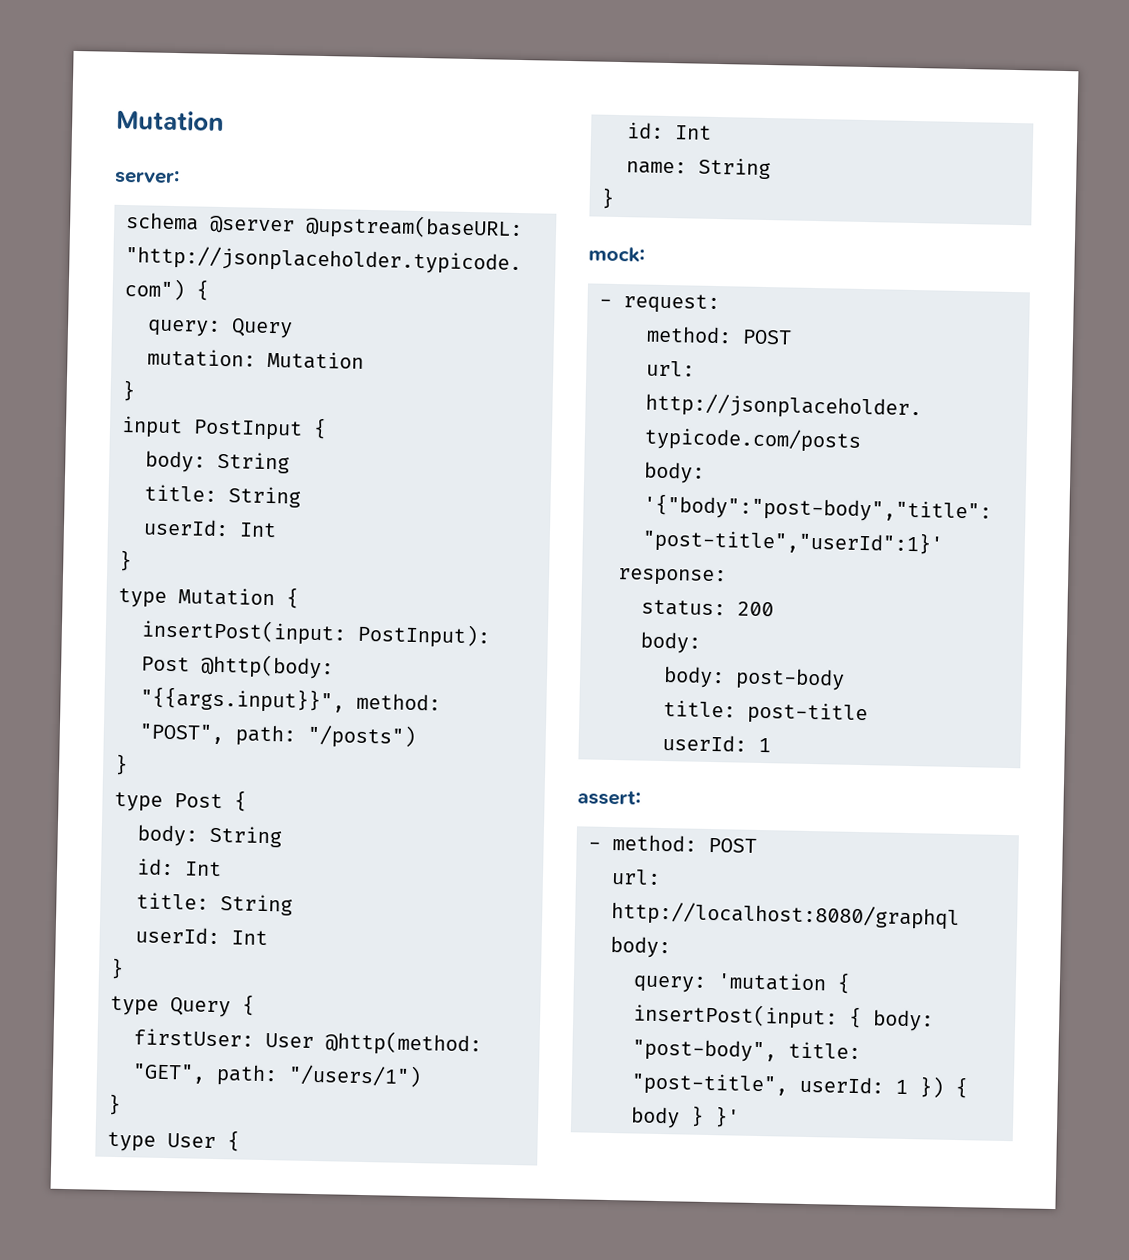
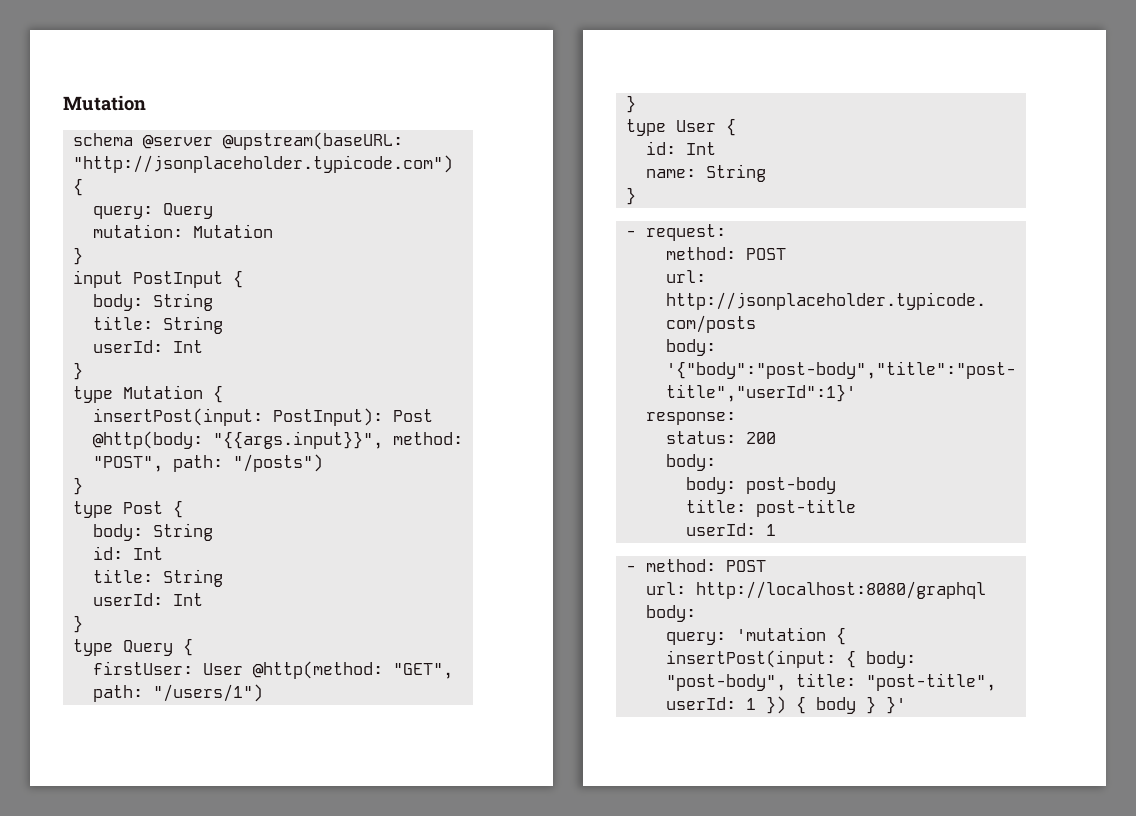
[116,109,224,131] [114,169,180,185] Mutation // server: -> [63,95,146,111] Mutation
[588,246,645,263] // mock: -> (636, 196) none
[577,789,641,806] // assert: -> (776, 530) none

